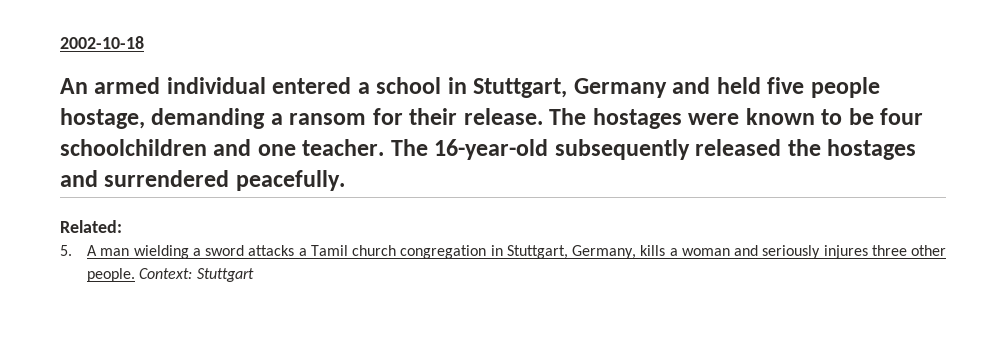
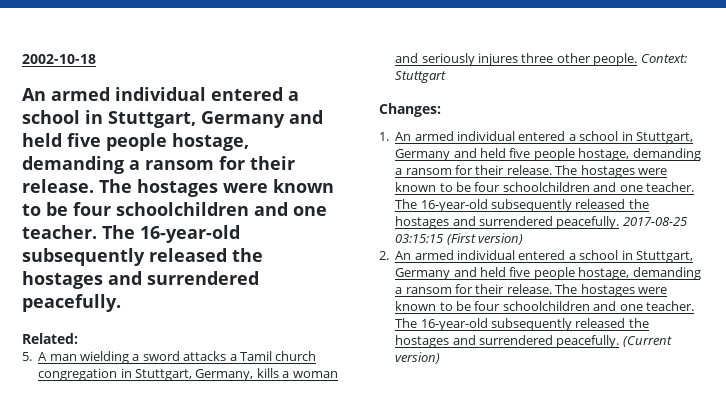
(254, 275) none -> [379,103,441,117] [379,131,693,144] [395,148,701,161] [395,165,667,178] [395,182,694,192] [395,199,649,212] [395,216,687,229] [395,233,523,245] [379,250,693,263] [395,267,701,280] [395,284,667,297] [395,301,694,311] [395,318,649,331] [395,335,672,348] [395,352,441,364] // Changes: // 1. An armed individual entered a school in Stuttgart, Germany and held five people hostage, demanding a ransom for their release. The hostages were known to be four schoolchildren and one teacher. The 16-year-old subsequently released the hostages and surrendered peacefully. 2017-08-25 03:15:15 (First version) // 2. An armed individual entered a school in Stuttgart, Germany and held five people hostage, demanding a ransom for their release. The hostages were known to be four schoolchildren and one teacher. The 16-year-old subsequently released the hostages and surrendered peacefully. (Current version)

